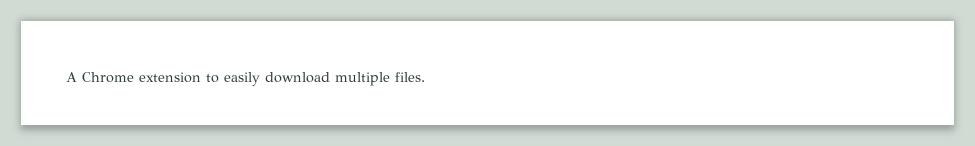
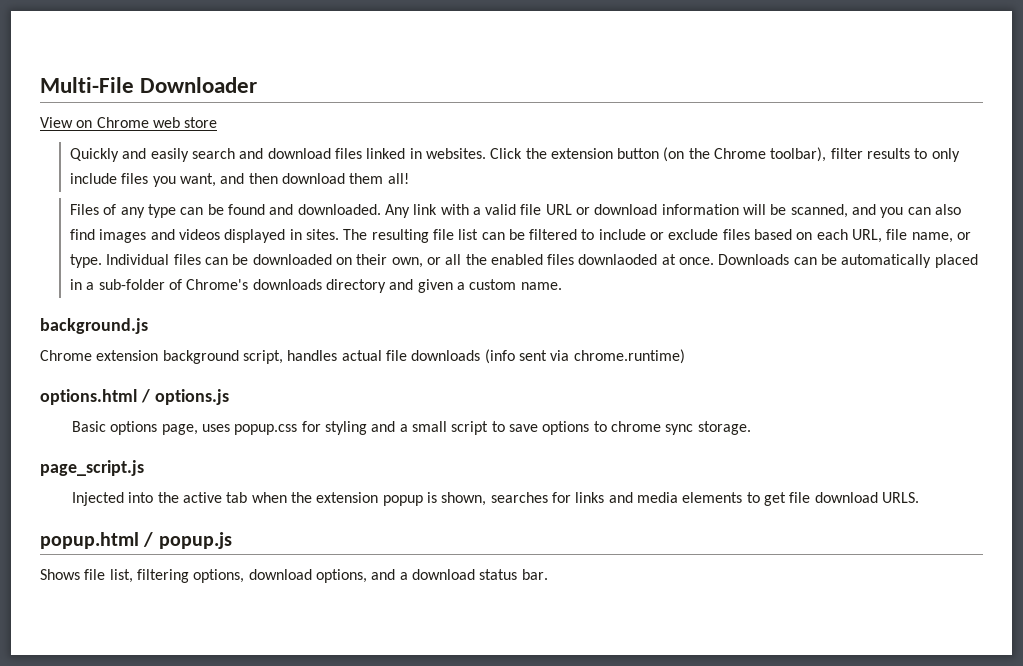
[66,72,425,86] A Chrome extension to easily download multiple files. -> [40,77,258,93] [40,117,218,128] [69,147,960,162] [69,173,409,187] [69,204,961,218] [69,229,971,243] [69,254,978,268] [69,279,562,293] [40,318,148,334] [40,349,685,364] [40,389,229,405] [72,421,751,435] [40,460,144,476] [72,492,919,506] [40,532,232,549] [40,569,548,583] Multi-File Downloader // View on Chrome web store // Quickly and easily search and download files linked in websites. Click the extension button (on the Chrome toolbar), filter results to only include files you want, and then download them all! // Files of any type can be found and downloaded. Any link with a valid file URL or download information will be scanned, and you can also find images and videos displayed in sites. The resulting file list can be filtered to include or exclude files based on each URL, file name, or type. Individual files can be downloaded on their own, or all the enabled files downlaoded at once. Downloads can be automatically placed in a sub-folder of Chrome's downloads directory and given a custom name. // background.js // Chrome extension background script, handles actual file downloads (info sent via chrome.runtime) // options.html / options.js // Basic options page, uses popup.css for styling and a small script to save options to chrome sync storage. // page_script.js // Injected into the active tab when the extension popup is shown, searches for links and media elements to get file download URLS. // popup.html / popup.js // Shows file list, filtering options, download options, and a download status bar.

